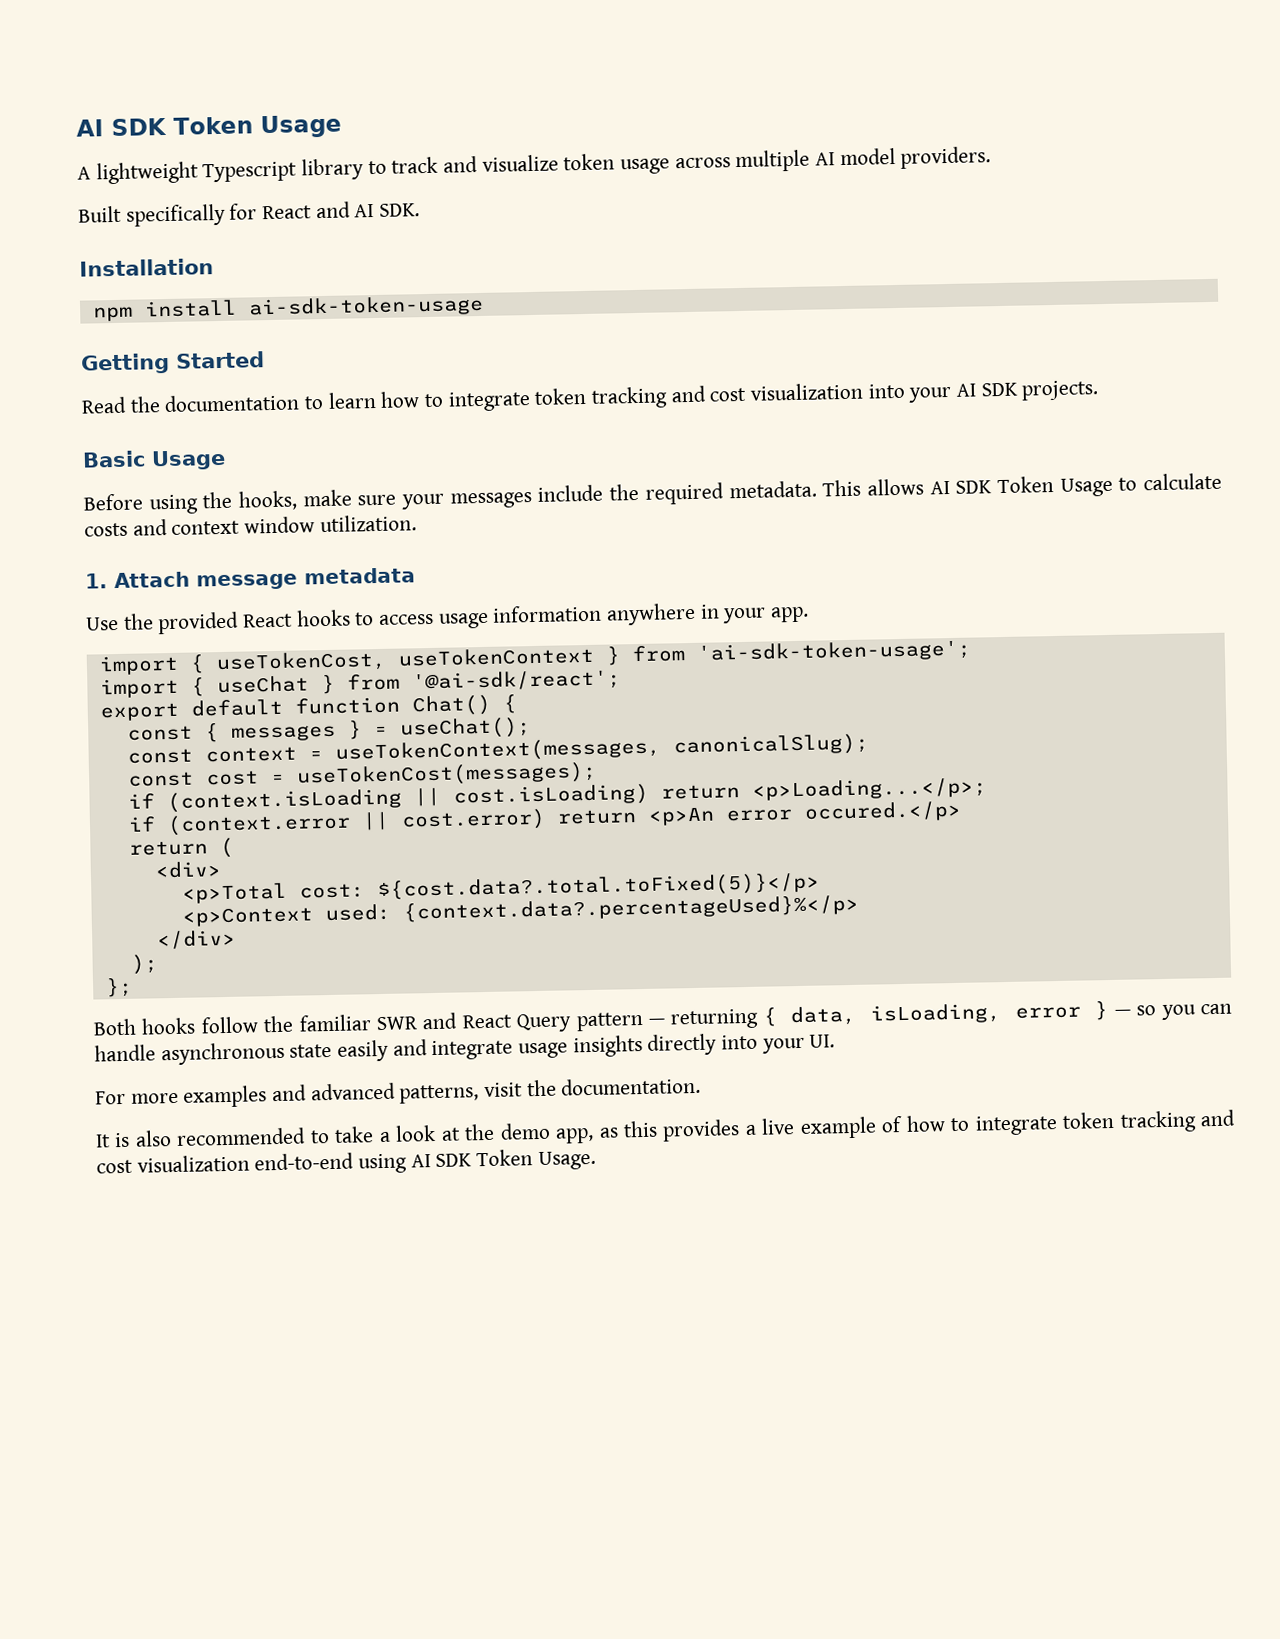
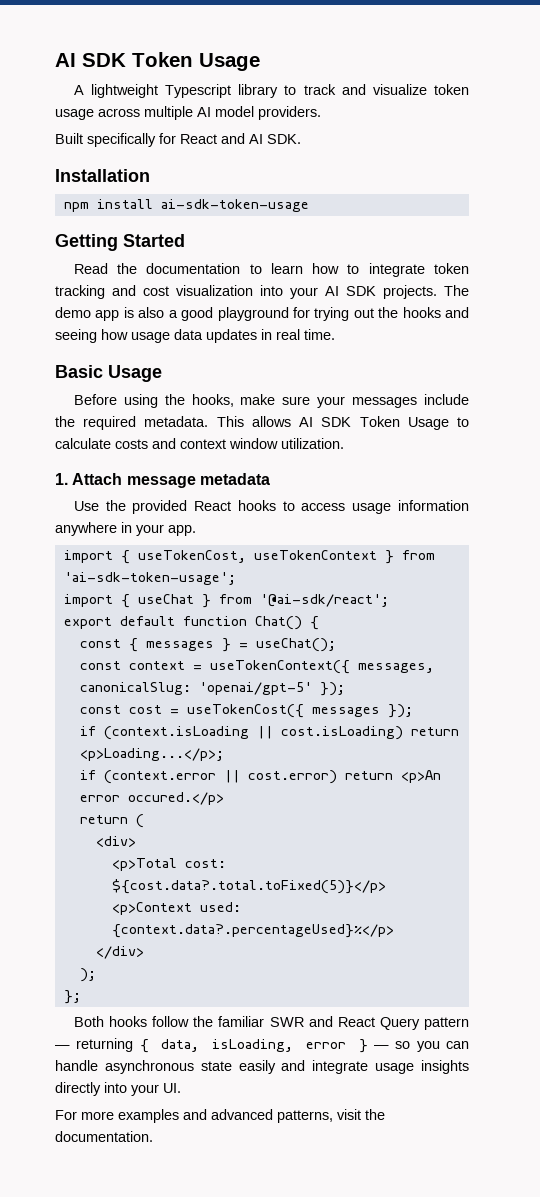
(1100, 390) none -> [444,285,469,296] [55,307,470,321] [55,329,335,343] The demo app is also a good playground for trying out the hooks and seeing how usage data updates in real time.
[334,733,869,764] useTokenContext(messages, canonicalSlug); -> [209,660,434,674] [79,682,345,696] useTokenContext({ messages, canonicalSlug: 'openai/gpt-5' });
[295,761,597,788] useTokenCost(messages); -> [186,704,413,718] useTokenCost({ messages });
[95,1109,1236,1148] [96,1149,596,1174] // It is also recommended to take a look at the demo app, as this provides a live example of how to integrate token tracking and cost visualization end-to-end using AI SDK Token Usage. -> (153, 1136) none

